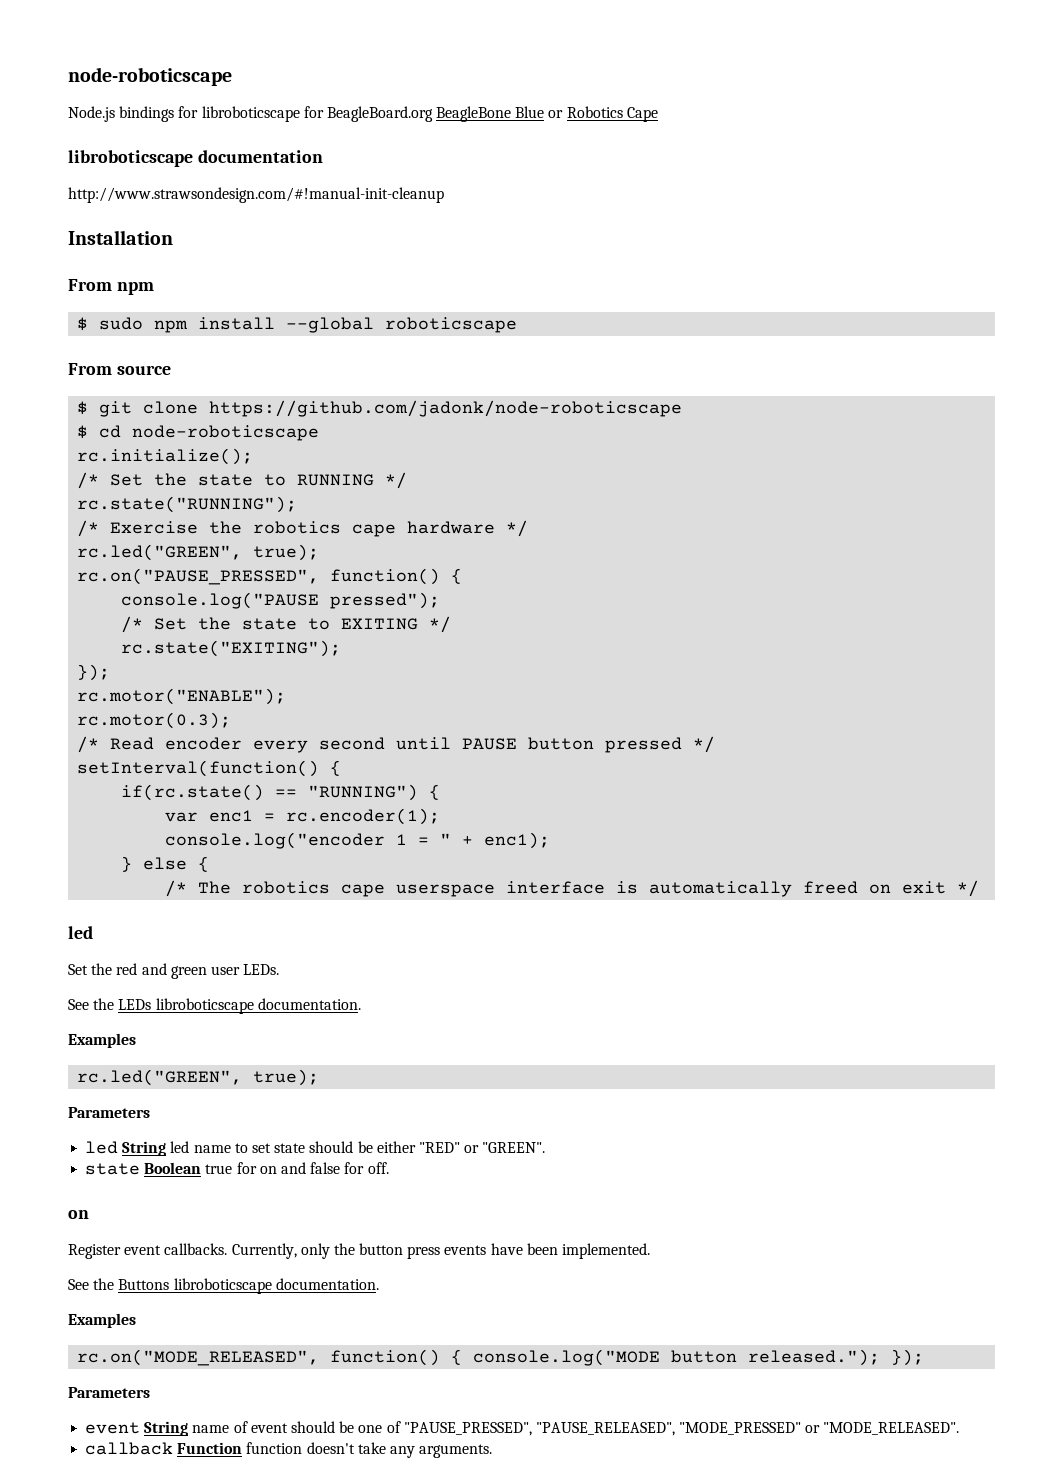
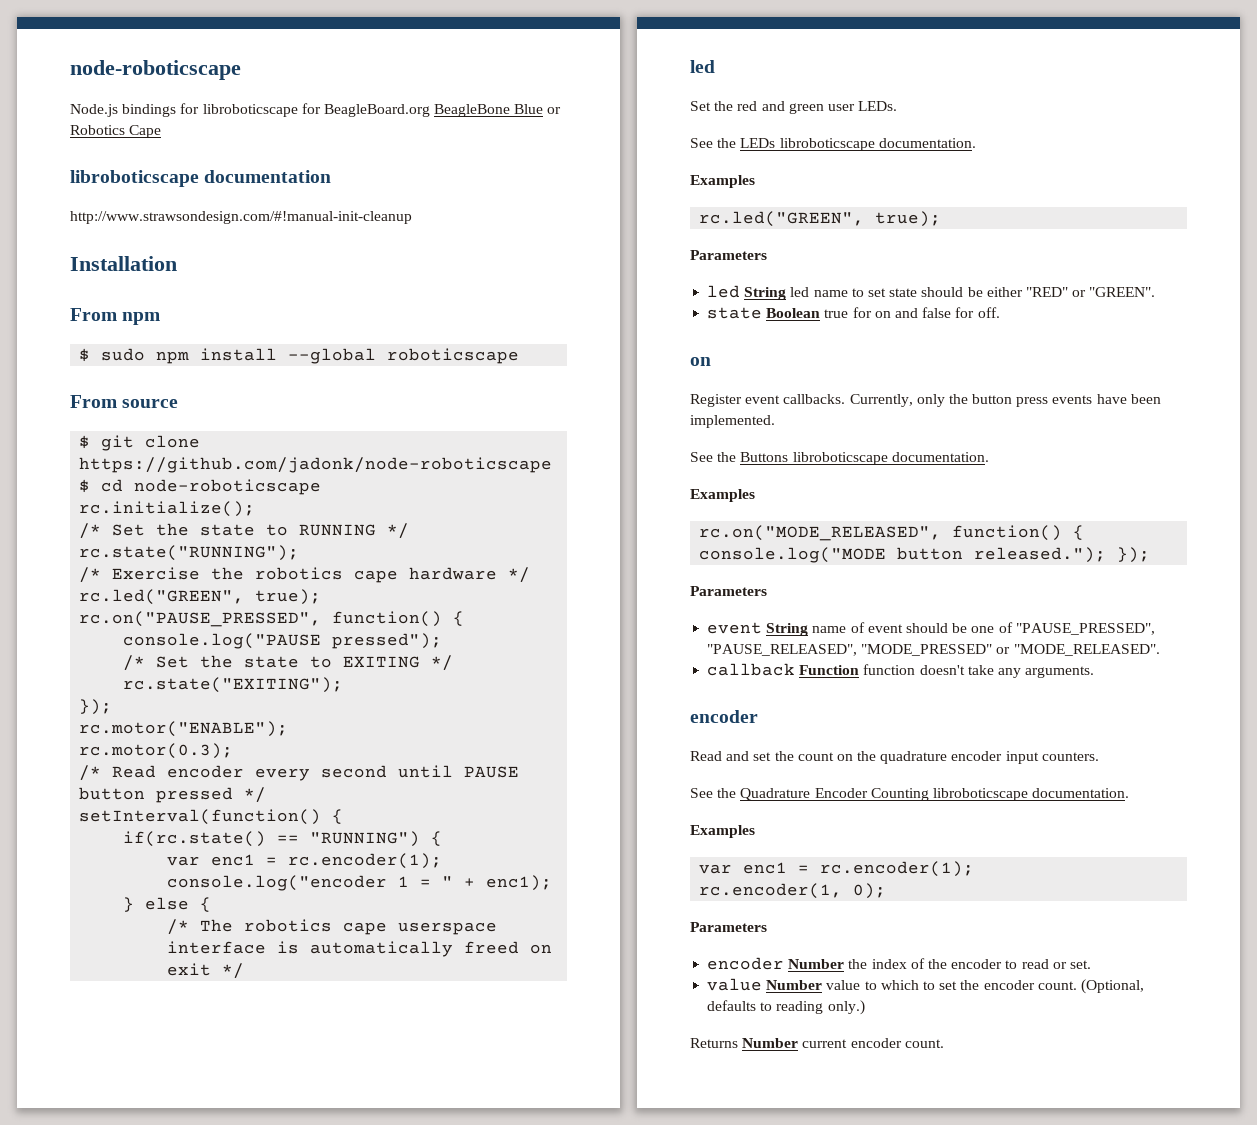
(493, 1451) none -> [690,710,758,723] [690,751,1099,764] [690,788,1130,801] [690,825,755,838] [699,861,975,877] [699,883,887,899] [690,922,767,932] [707,957,1091,970] [707,978,1144,994] [707,1000,865,1015] [690,1038,944,1048] // encoder // Read and set the count on the quadrature encoder input counters. // See the Quadrature Encoder Counting libroboticscape documentation. // Examples // var enc1 = rc.encoder(1); // rc.encoder(1, 0); // Parameters // encoder Number the index of the encoder to read or set. // value Number value to which to set the encoder count. (Optional, defaults to reading only.) // Returns Number current encoder count.

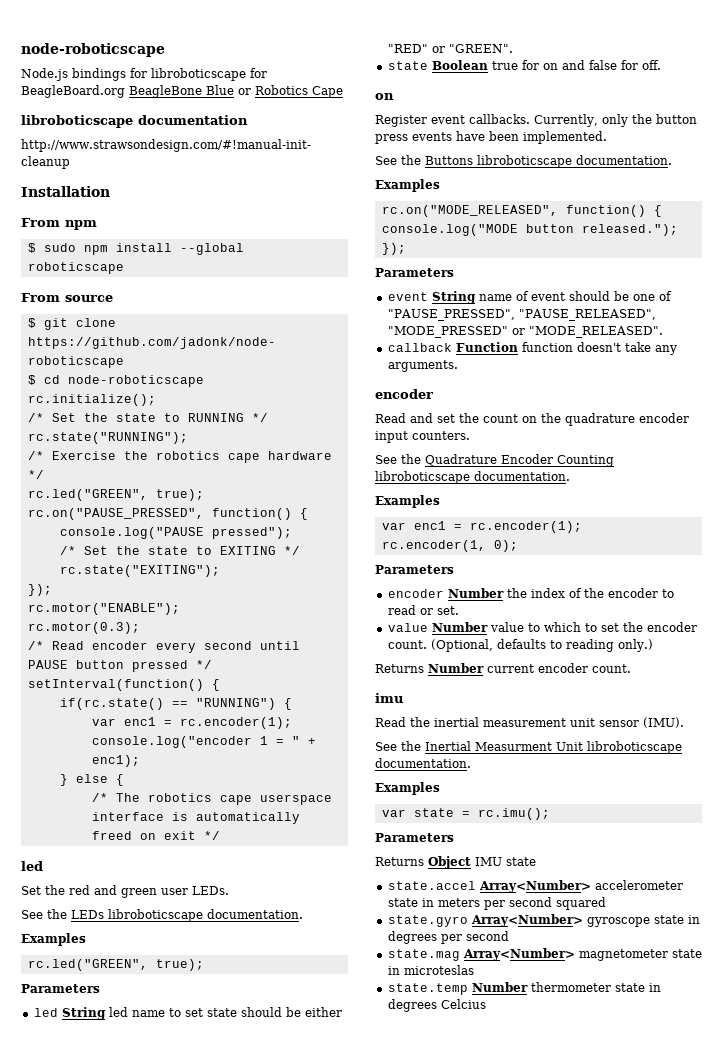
(944, 1043) none -> [375,693,403,703] [375,717,684,728] [375,741,682,754] [375,758,471,768] [375,782,440,795] [381,808,550,820] [375,833,454,842] [375,856,536,869] [387,880,683,893] [387,897,606,910] [387,914,700,927] [387,931,509,944] [387,948,702,961] [387,965,474,975] [387,982,661,995] [387,999,486,1012] // imu // Read the inertial measurement unit sensor (IMU). // See the Inertial Measurment Unit libroboticscape documentation. // Examples // var state = rc.imu(); // Parameters // Returns Object IMU state // state.accel Array<Number> accelerometer state in meters per second squared // state.gyro Array<Number> gyroscope state in degrees per second // state.mag Array<Number> magnetometer state in microteslas // state.temp Number thermometer state in degrees Celcius

